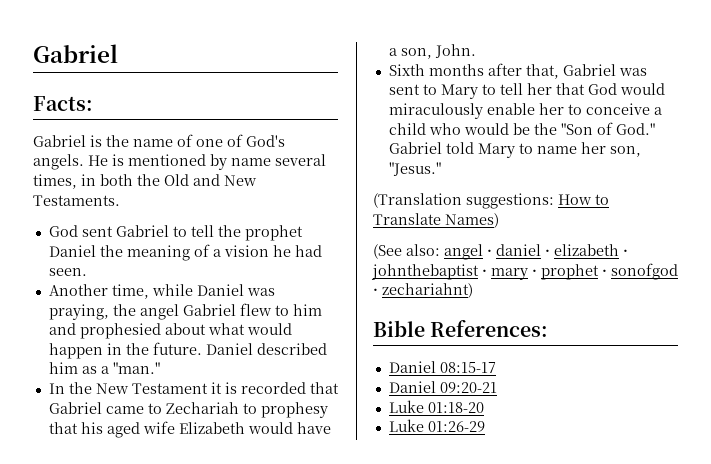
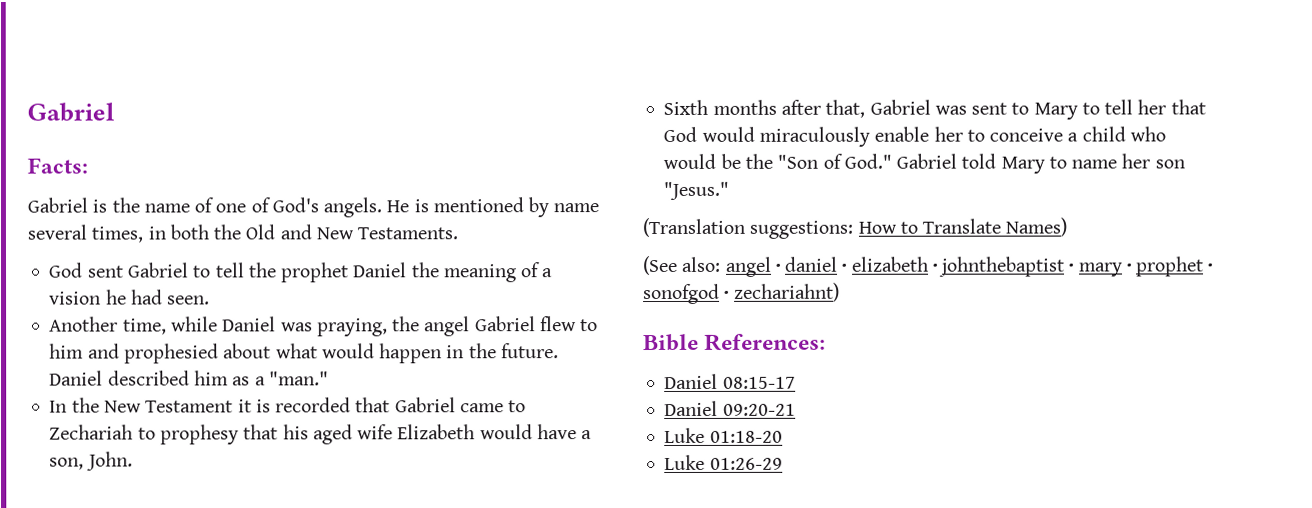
[609,146,641,157] son, -> [1154,159,1185,169] son

